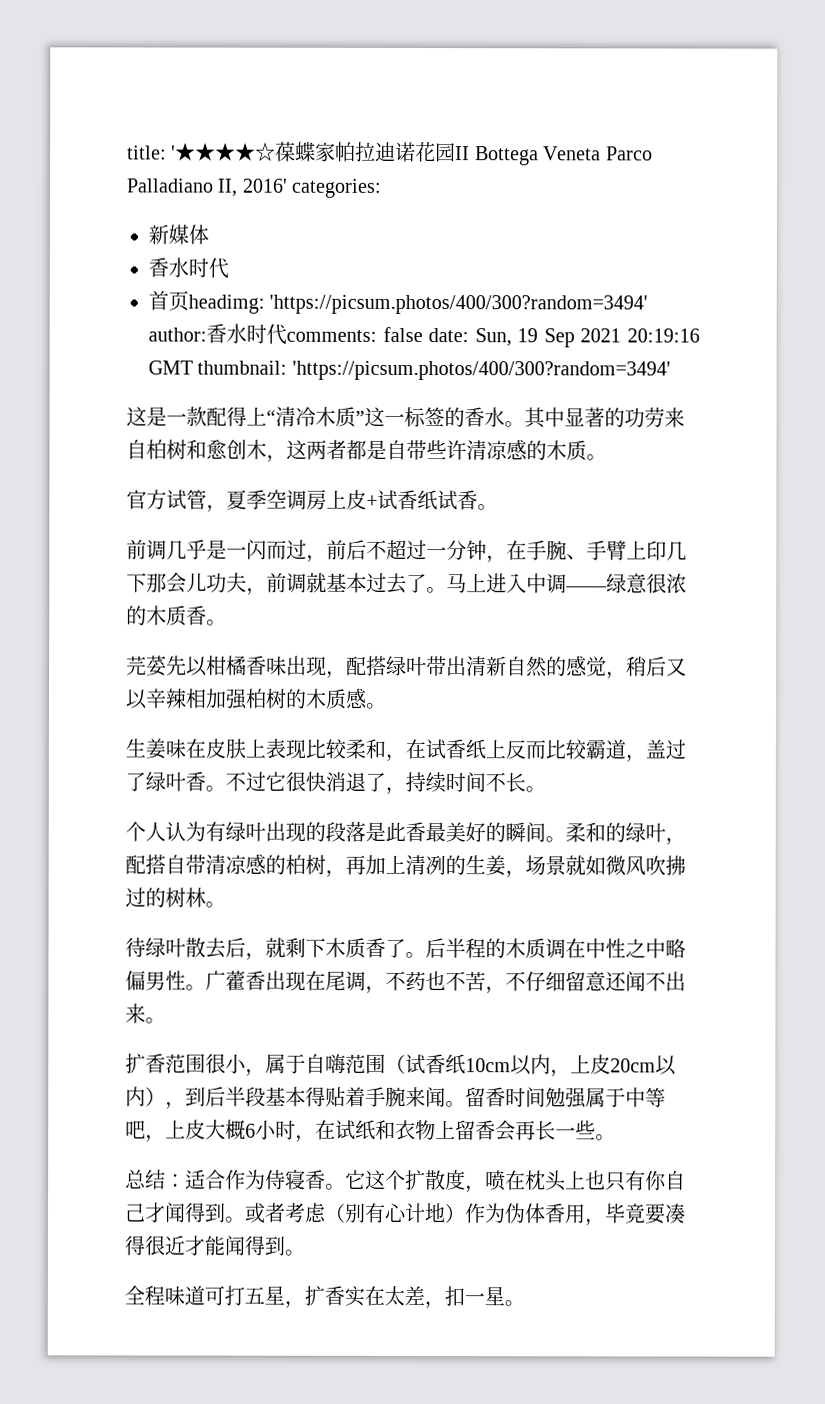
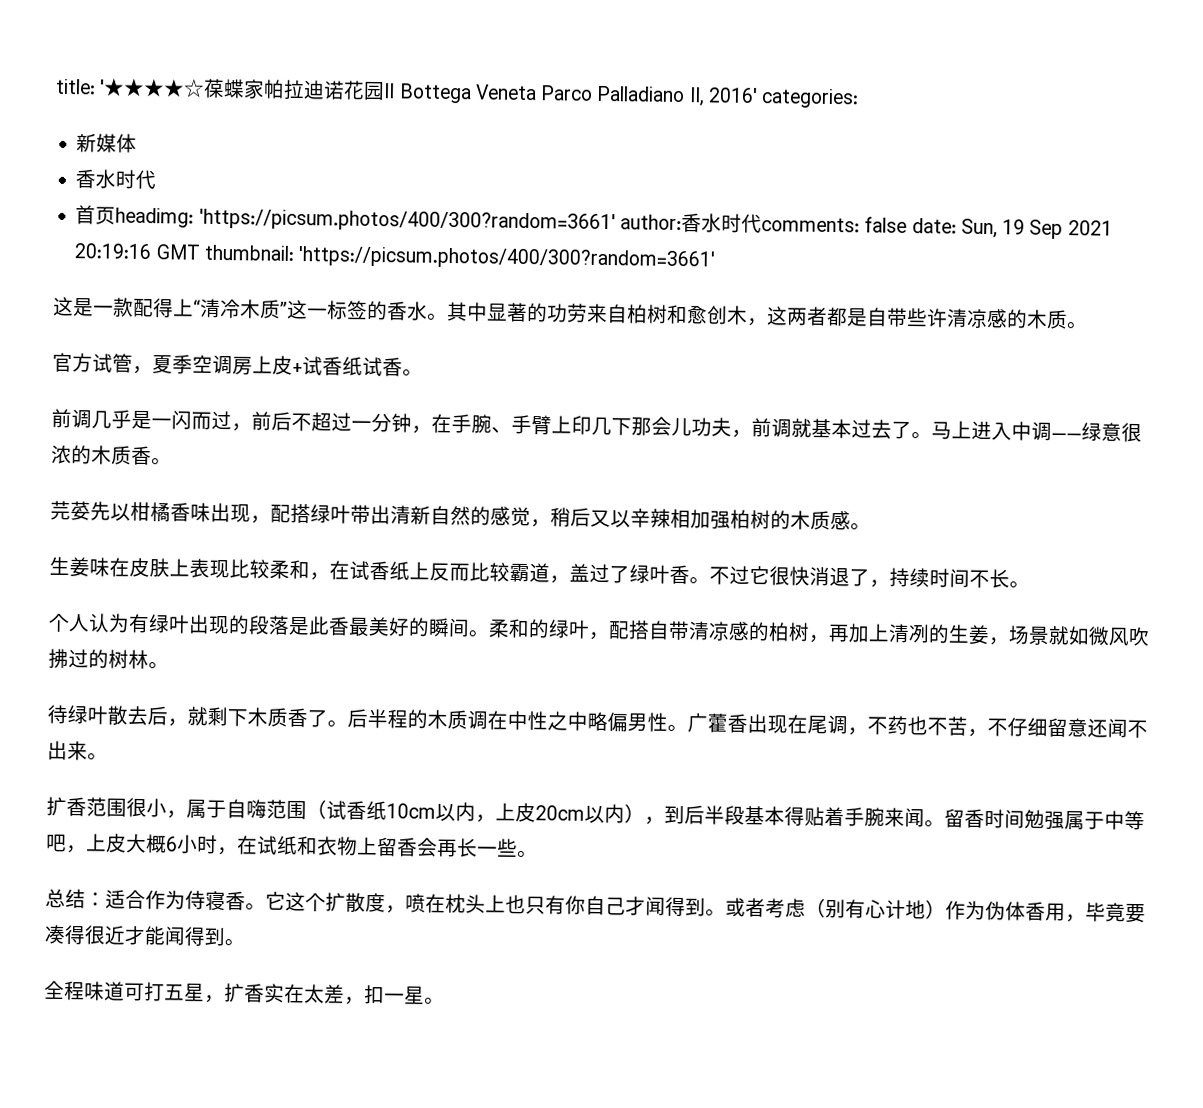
[269,294,649,315] 'https://picsum.photos/400/300?random=3494' -> [198,208,616,234] 'https://picsum.photos/400/300?random=3661'
[291,360,671,381] 'https://picsum.photos/400/300?random=3494' -> [298,246,716,271] 'https://picsum.photos/400/300?random=3661'

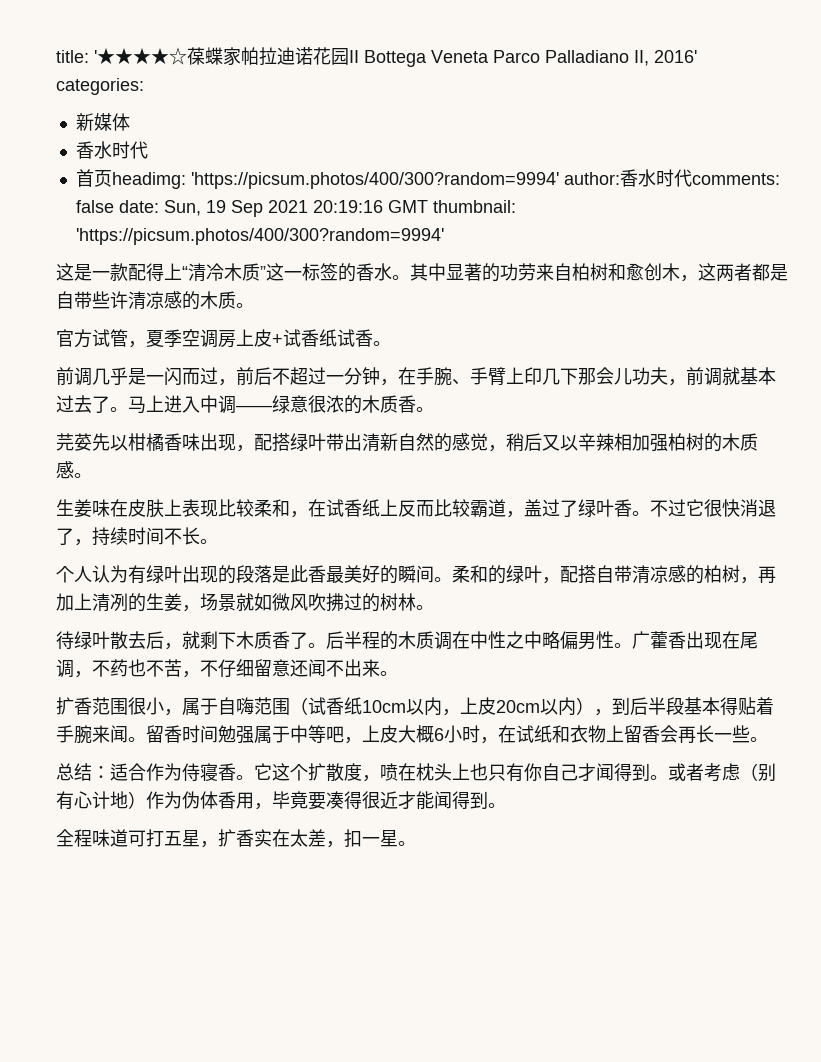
[198,208,616,234] 'https://picsum.photos/400/300?random=3661' -> [190,172,559,189] 'https://picsum.photos/400/300?random=9994'
[298,246,716,271] 'https://picsum.photos/400/300?random=3661' -> [75,228,444,245] 'https://picsum.photos/400/300?random=9994'

